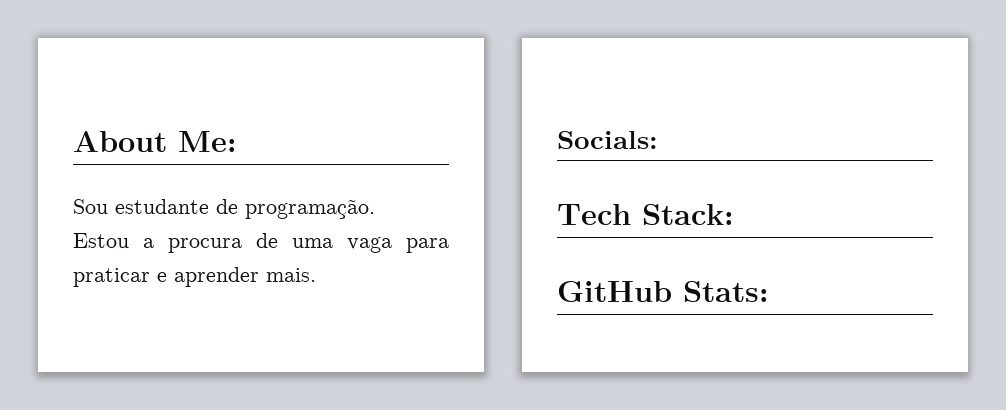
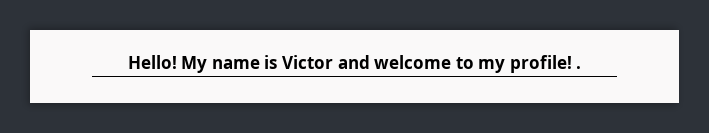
[73,131,237,152] [73,199,375,219] [73,233,449,253] [73,267,316,287] [557,131,658,149] [557,204,734,225] [557,281,769,302] About Me: // Sou estudante de programação. // Estou a procura de uma vaga para praticar e aprender mais. // Socials: // Tech Stack: // GitHub Stats: -> [127,55,582,73] Hello! My name is Victor and welcome to my profile! .

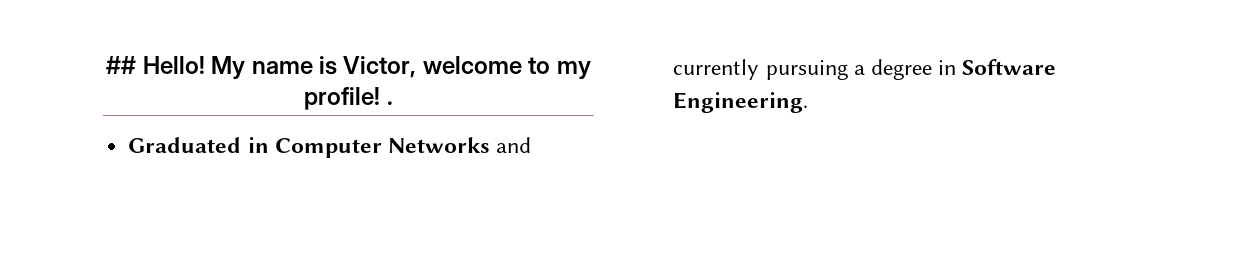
(127, 62) none -> [106,56,137,74] ##
[281,55,370,69] Victor and -> [343,56,417,78] Victor,
(582, 67) none -> [128,137,532,158] [673,59,1057,80] [673,92,809,113] // Graduated in Computer Networks and currently pursuing a degree in Software Engineering.

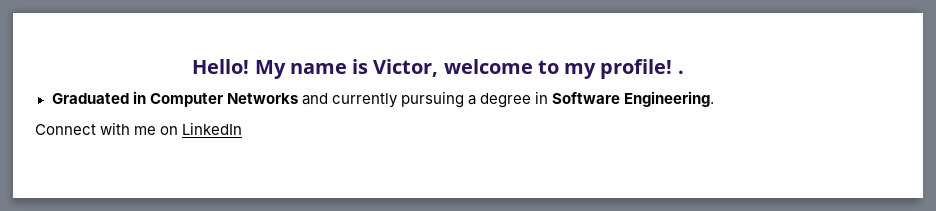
[106,56,137,74] ## -> (192, 66) none
(809, 102) none -> [35,122,243,135] // Connect with me on LinkedIn

